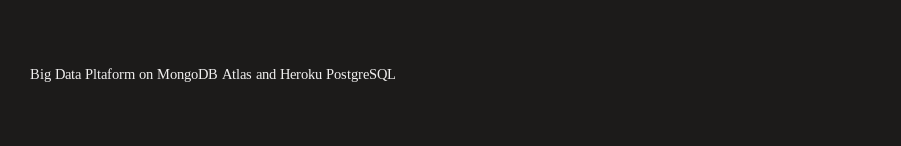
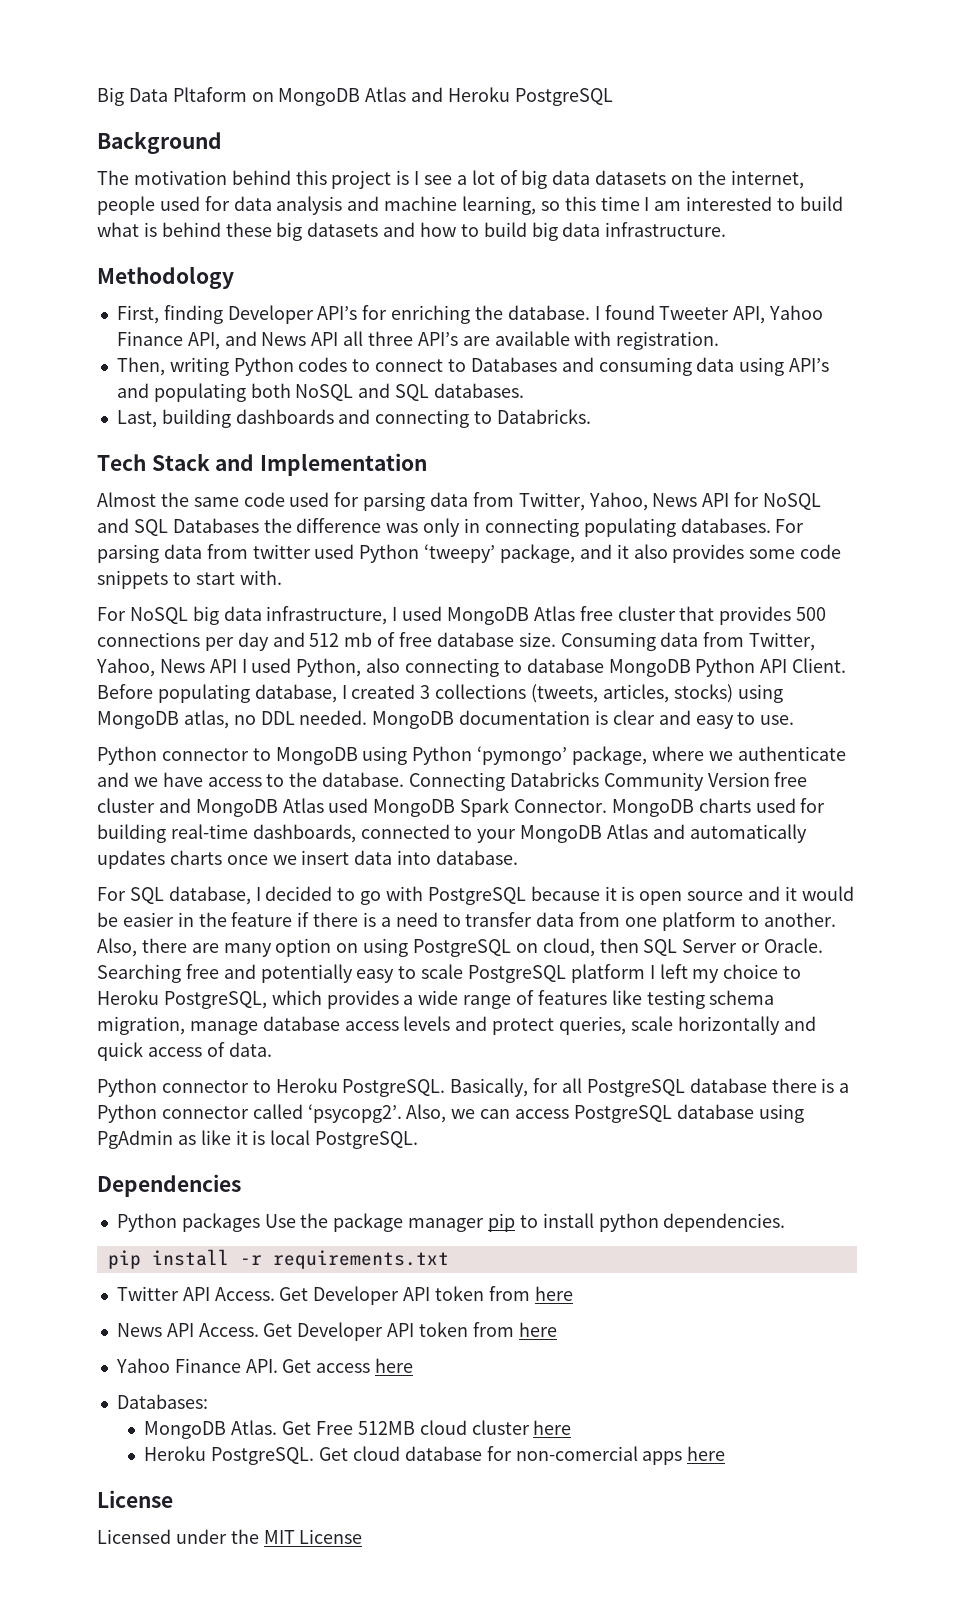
(396, 75) none -> [97,132,222,154] [97,170,804,189] [97,196,843,215] [97,222,727,241] [97,266,234,289] [116,305,824,324] [116,331,720,350] [116,357,830,376] [116,383,524,402] [116,409,591,428] [97,453,428,476] [97,492,822,511] [97,518,805,537] [97,544,842,563] [97,570,282,589] [97,606,827,625] [97,632,816,651] [96,658,847,677] [97,684,783,703] [97,710,795,729] [97,746,846,765] [97,772,808,791] [97,798,826,817] [97,824,807,843] [97,850,519,869] [97,886,854,905] [97,912,836,931] [97,938,824,957] [97,964,802,983] [97,990,775,1009] [97,1016,816,1035] [97,1042,272,1061] [97,1078,850,1097] [97,1104,804,1123] [97,1130,419,1149] [97,1174,241,1197] [116,1213,786,1232] [107,1249,449,1269] [116,1286,573,1305] [116,1322,557,1341] [115,1358,414,1373] [116,1394,208,1409] [144,1420,572,1439] [144,1446,726,1465] [97,1490,173,1508] [97,1529,363,1544] // Background // The motivation behind this project is I see a lot of big data datasets on the internet, people used for data analysis and machine learning, so this time I am interested to build what is behind these big datasets and how to build big data infrastructure. // Methodology // First, finding Developer API’s for enriching the database. I found Tweeter API, Yahoo Finance API, and News API all three API’s are available with registration. // Then, writing Python codes to connect to Databases and consuming data using API’s and populating both NoSQL and SQL databases. // Last, building dashboards and connecting to Databricks. // Tech Stack and Implementation // Almost the same code used for parsing data from Twitter, Yahoo, News API for NoSQL and SQL Databases the difference was only in connecting populating databases. For parsing data from twitter used Python ‘tweepy’ package, and it also provides some code snippets to start with. // For NoSQL big data infrastructure, I used MongoDB Atlas free cluster that provides 500 connections per day and 512 mb of free database size. Consuming data from Twitter, Yahoo, News API I used Python, also connecting to database MongoDB Python API Client. Before populating database, I created 3 collections (tweets, articles, stocks) using MongoDB atlas, no DDL needed. MongoDB documentation is clear and easy to use. // Python connector to MongoDB using Python ‘pymongo’ package, where we authenticate and we have access to the database. Connecting Databricks Community Version free cluster and MongoDB Atlas used MongoDB Spark Connector. MongoDB charts used for building real-time dashboards, connected to your MongoDB Atlas and automatically updates charts once we insert data into database. // For SQL database, I decided to go with PostgreSQL because it is open source and it would be easier in the feature if there is a need to transfer data from one platform to another. Also, there are many option on using PostgreSQL on cloud, then SQL Server or Oracle. Searching free and potentially easy to scale PostgreSQL platform I left my choice to Heroku PostgreSQL, which provides a wide range of features like testing schema migration, manage database access levels and protect queries, scale horizontally and quick access of data. // Python connector to Heroku PostgreSQL. Basically, for all PostgreSQL database there is a Python connector called ‘psycopg2’. Also, we can access PostgreSQL database using PgAdmin as like it is local PostgreSQL. // Dependencies // Python packages Use the package manager pip to install python dependencies. // pip install -r requirements.txt // Twitter API Access. Get Developer API token from here // News API Access. Get Developer API token from here // Yahoo Finance API. Get access here // Databases: // MongoDB Atlas. Get Free 512MB cloud cluster here // Heroku PostgreSQL. Get cloud database for non-comercial apps here // License // Licensed under the MIT License

